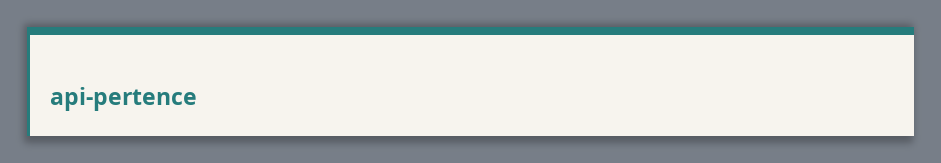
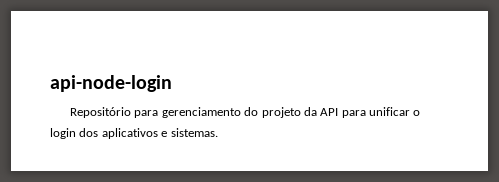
[50,87,197,111] api-pertence -> [50,75,172,92] [70,107,421,118] [50,128,218,139] api-node-login // Repositório para gerenciamento do projeto da API para unificar o login dos aplicativos e sistemas.

